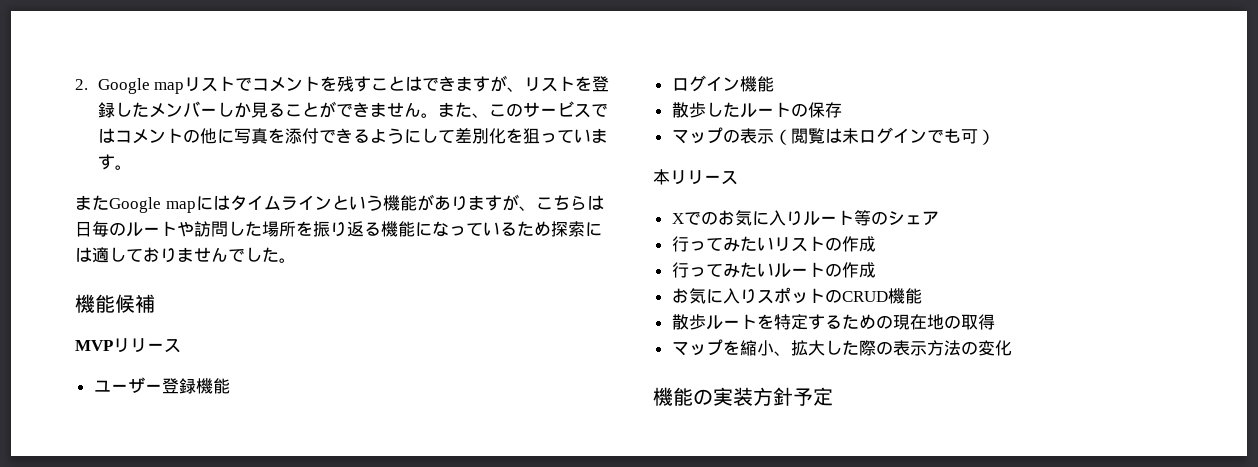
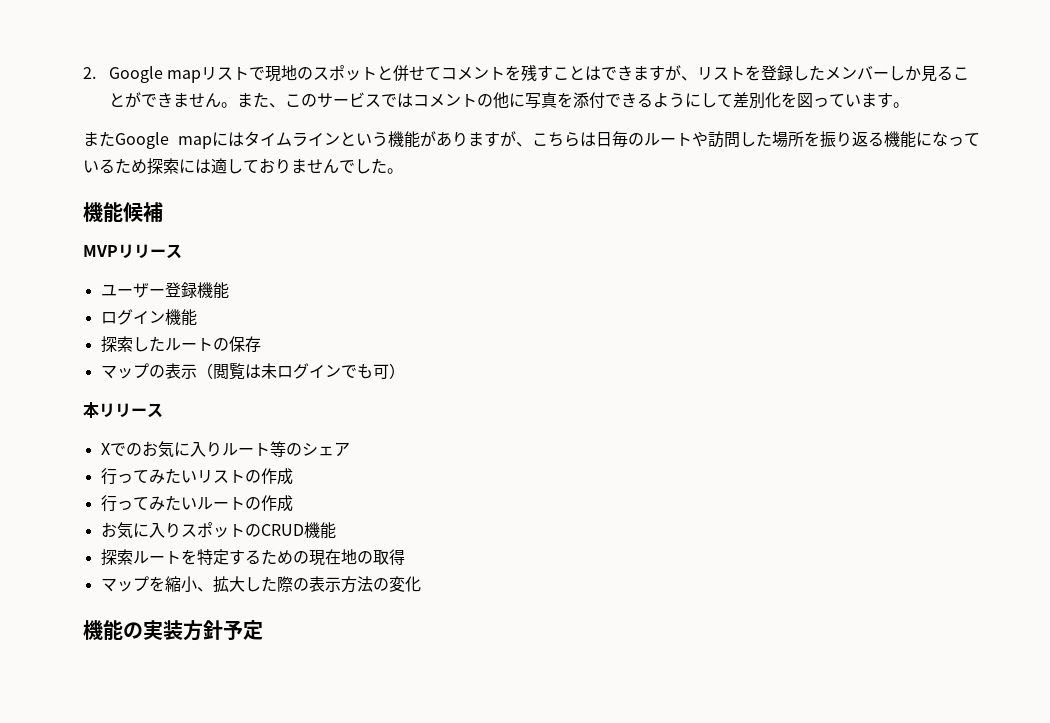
(253, 84) none -> [264,65,441,82] 現地のスポットと併せて
[522,128,540,144] 狙 -> [796,93,813,108] 図
[671,102,706,118] 散歩 -> [100,336,133,353] 探索
[671,314,706,330] 散歩 -> [100,549,133,566] 探索

